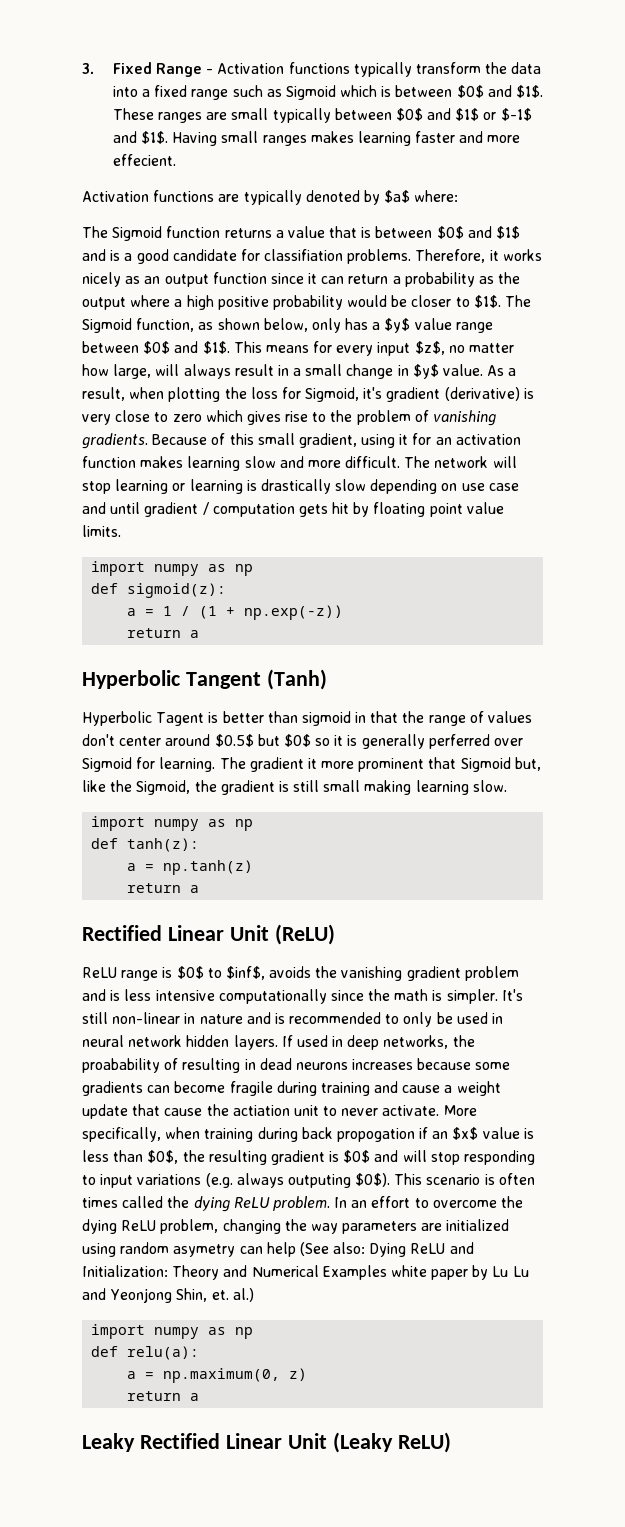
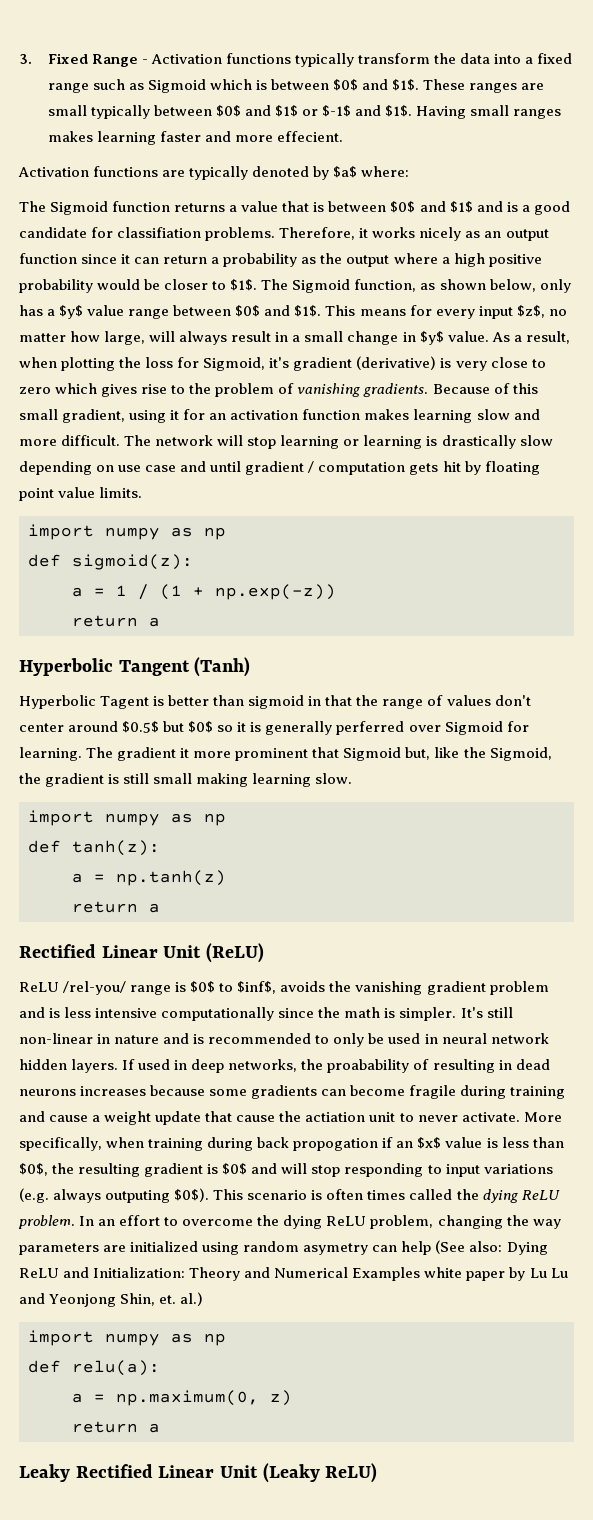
(117, 972) none -> [63,981,127,995] /rel-you/

